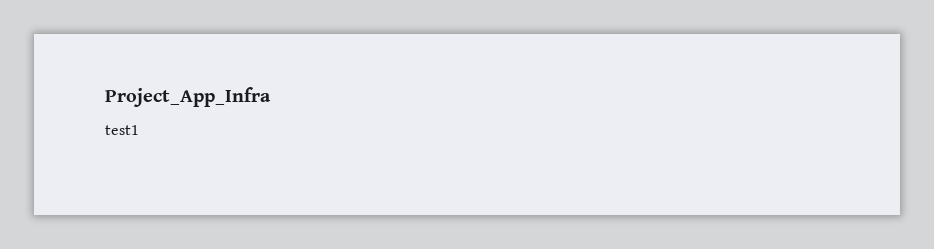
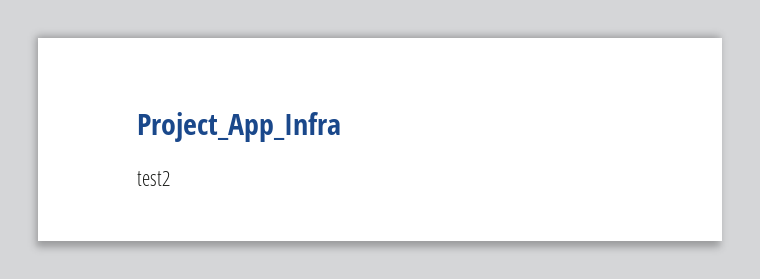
[105,125,139,135] test1 -> [137,171,170,186] test2

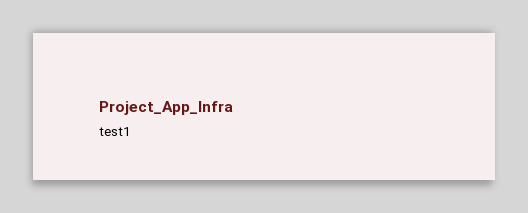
[137,171,170,186] test2 -> [99,127,131,136] test1

